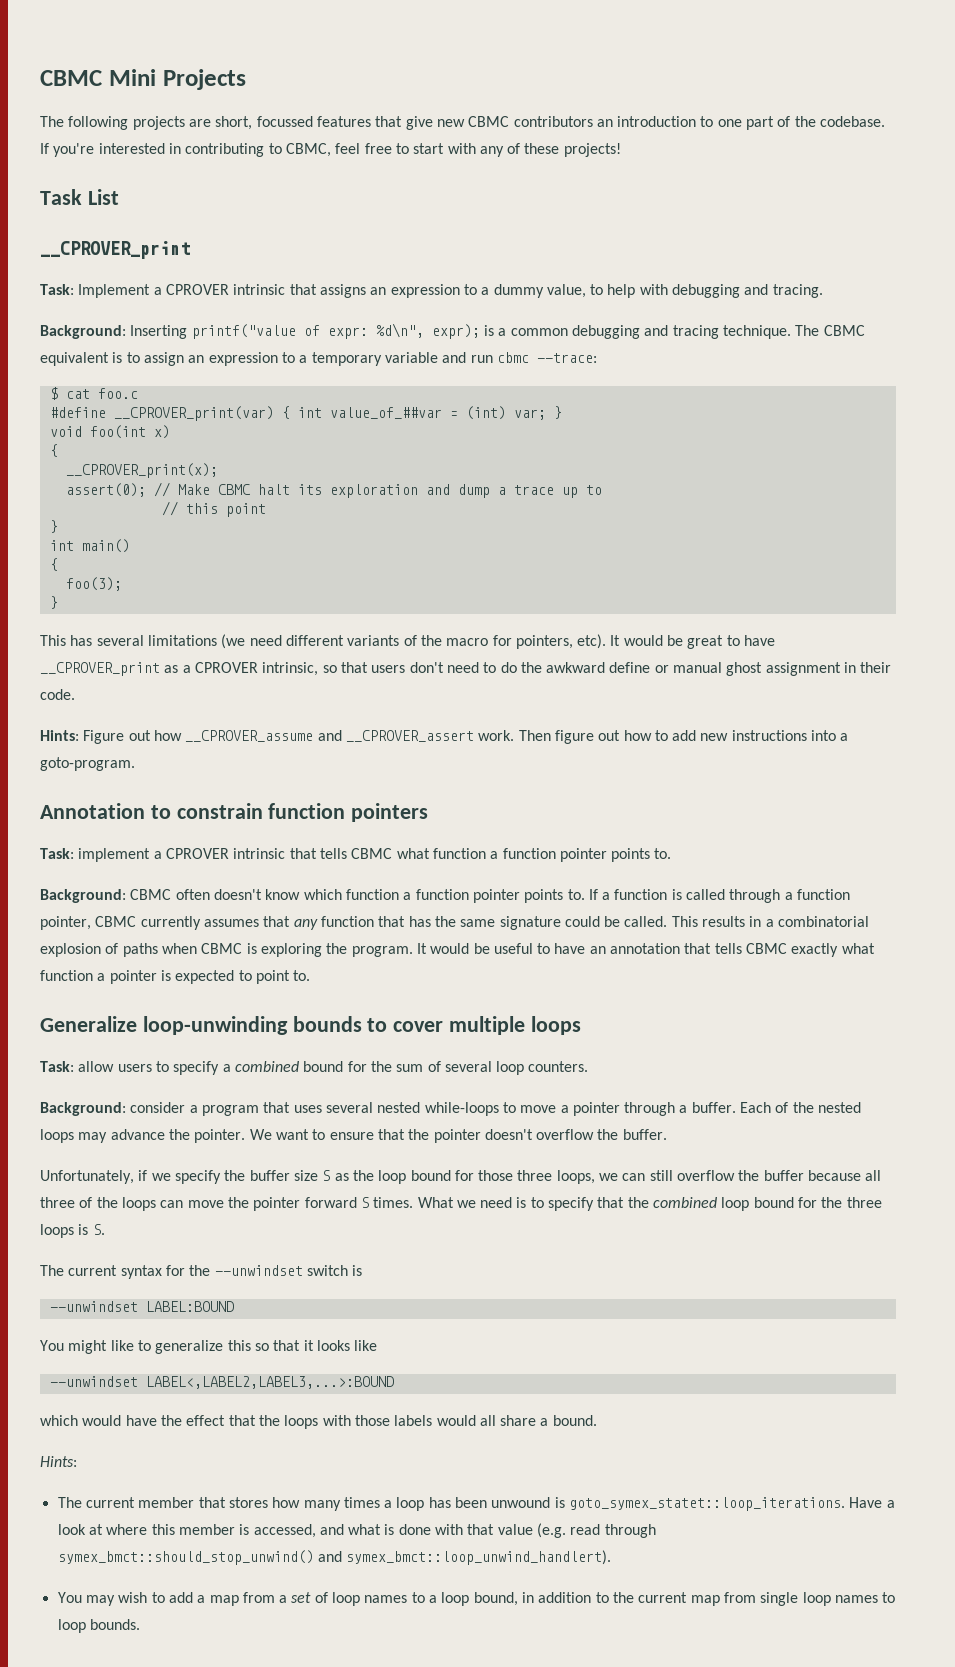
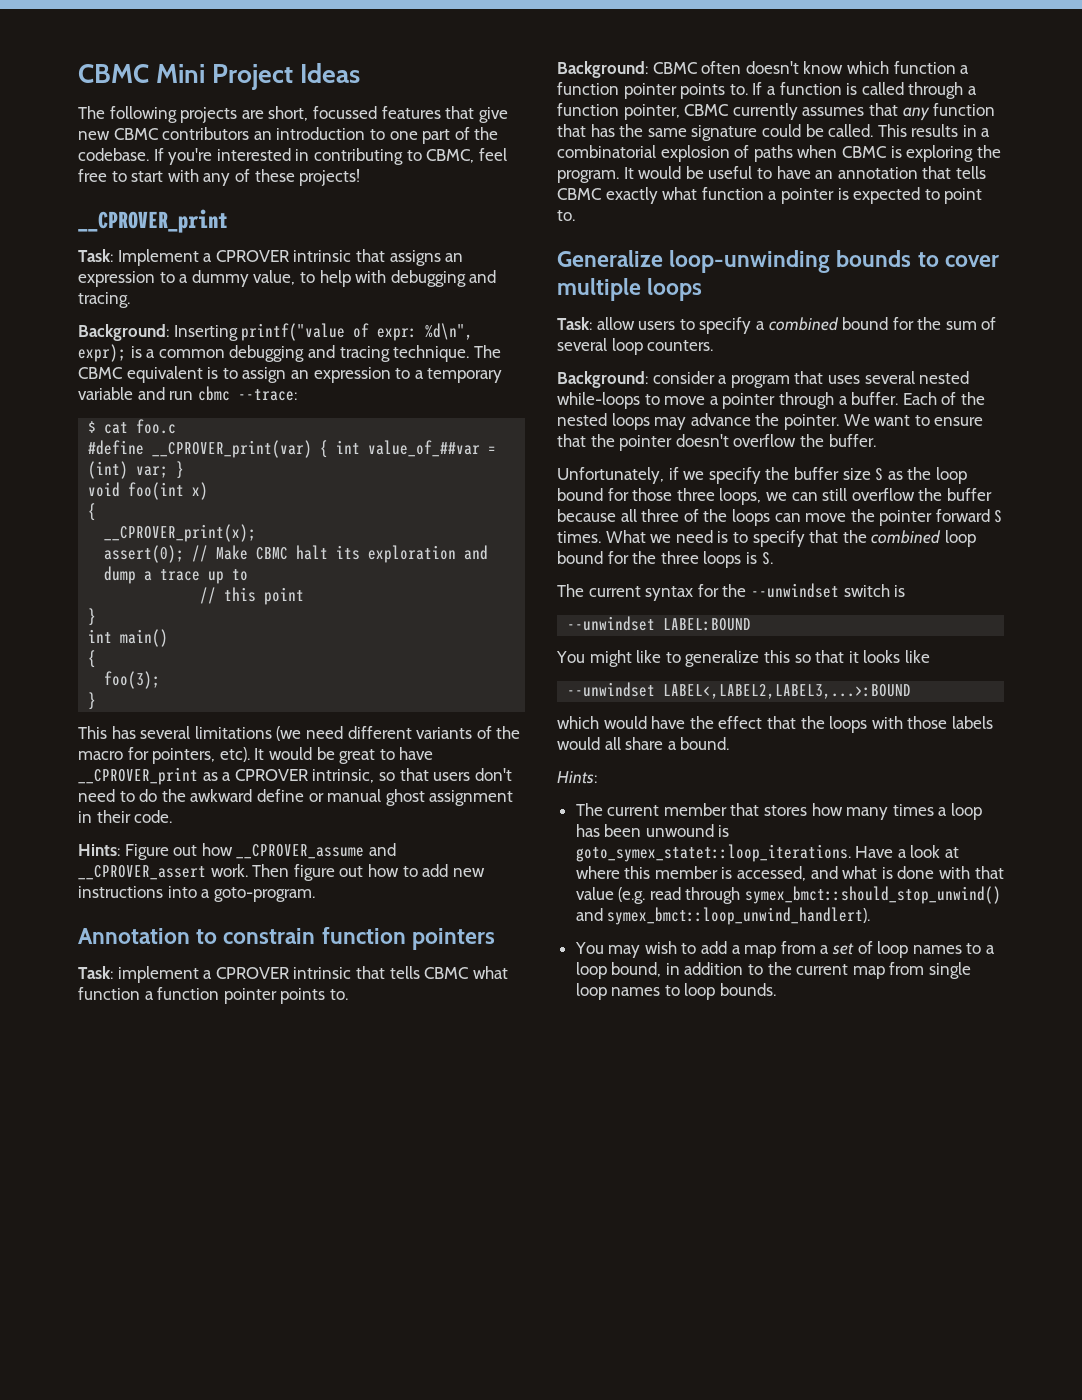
[162,69,246,90] Projects -> [212,63,361,90] Project Ideas
[40,189,119,205] // Task List -> (361, 177) none

